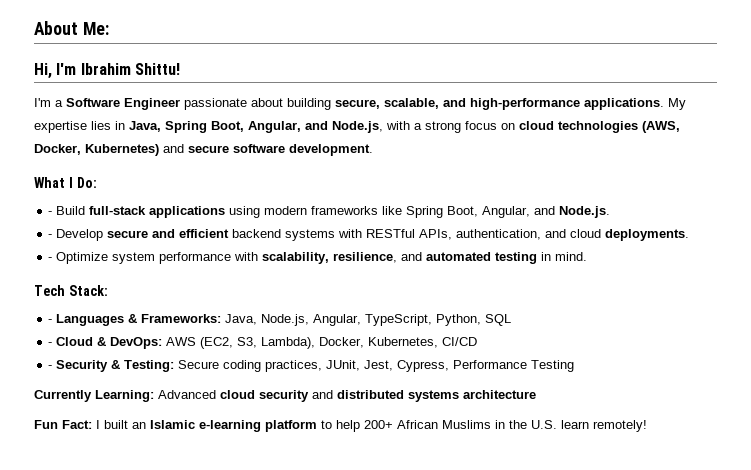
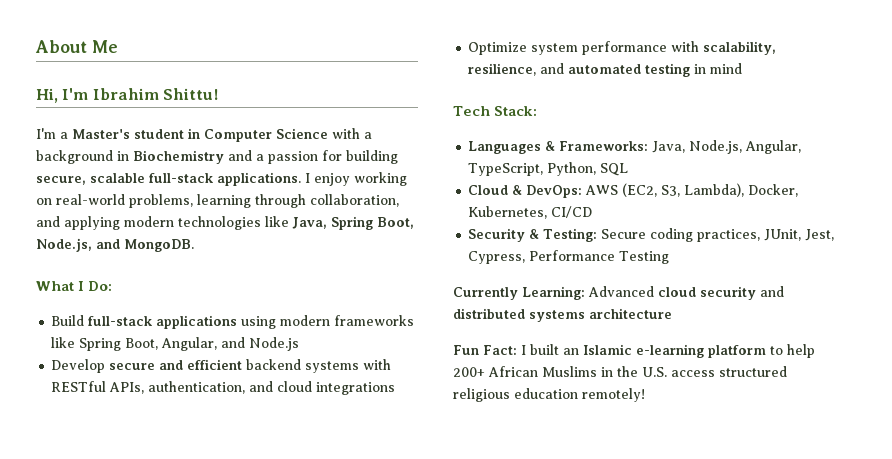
[82,22,109,35] Me: -> [91,40,118,53] Me
[66,98,686,110] [34,121,680,133] [34,144,373,156] Software Engineer passionate about building secure, scalable, and high-performance applications. My expertise lies in Java, Spring Boot, Angular, and Node.js, with a strong focus on cloud technologies (AWS, Docker, Kubernetes) and secure software development. -> [72,128,372,142] [36,150,398,164] [36,172,407,186] [36,194,399,208] [36,216,414,230] [36,238,194,252] Master's student in Computer Science with a background in Biochemistry and a passion for building secure, scalable full-stack applications. I enjoy working on real-world problems, learning through collaboration, and applying modern technologies like Java, Spring Boot, Node.js, and MongoDB.
[48,211,53,215] - -> (113, 286) none
[559,206,611,218] [48,234,53,238] Node.js. // - -> [249,337,300,351] Node.js //
[605,229,690,241] [48,257,53,261] deployments. // - -> [316,382,396,395] integrations //
[555,252,588,261] mind. -> [710,63,743,74] mind
[48,319,53,323] - -> (538, 111) none
[48,342,53,346] - -> (629, 169) none
[48,365,53,369] - -> (593, 212) none
[561,420,589,429] learn -> [671,366,787,377] [453,388,578,402] access structured religious education

